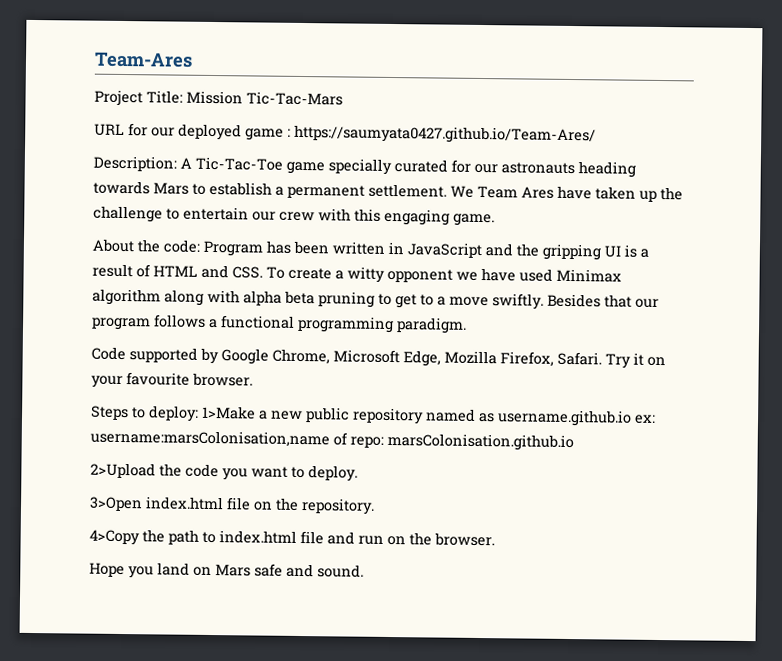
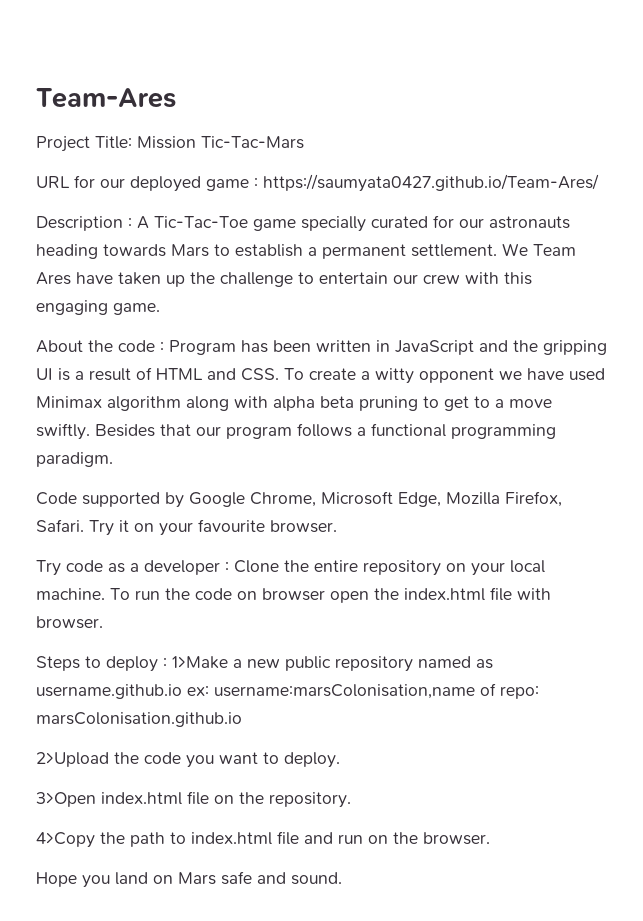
[93,155,177,172] Description: -> [36,216,132,231] Description :
[163,239,201,253] code: -> [118,340,164,352] code :
(253, 379) none -> [36,560,545,576] [36,587,551,603] [36,616,103,629] // Try code as a developer : Clone the entire repository on your local machine. To run the code on browser open the index.html file with browser.
[148,405,199,422] deploy: -> [106,656,167,672] deploy :

